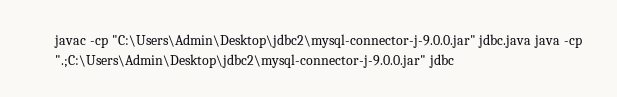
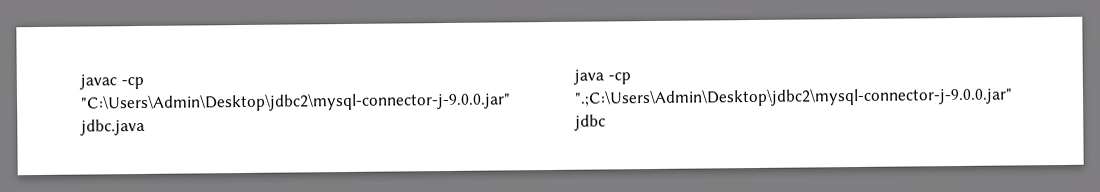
(532, 41) none -> (145, 127) //

